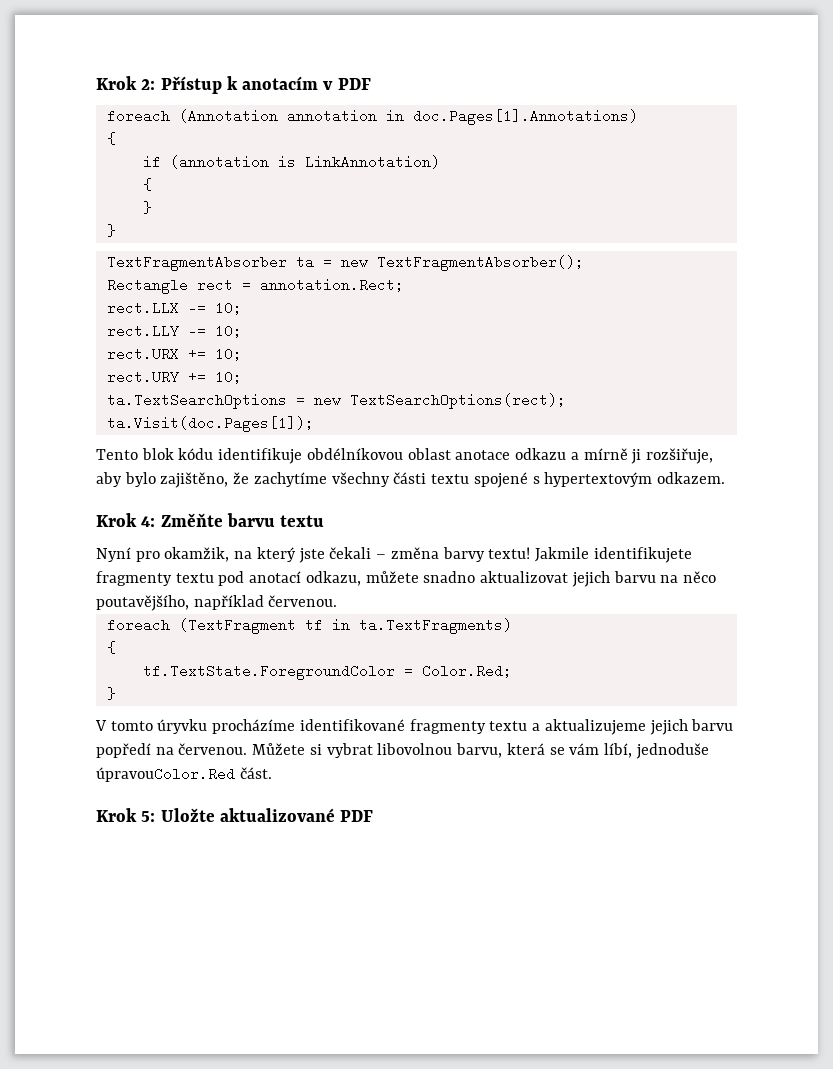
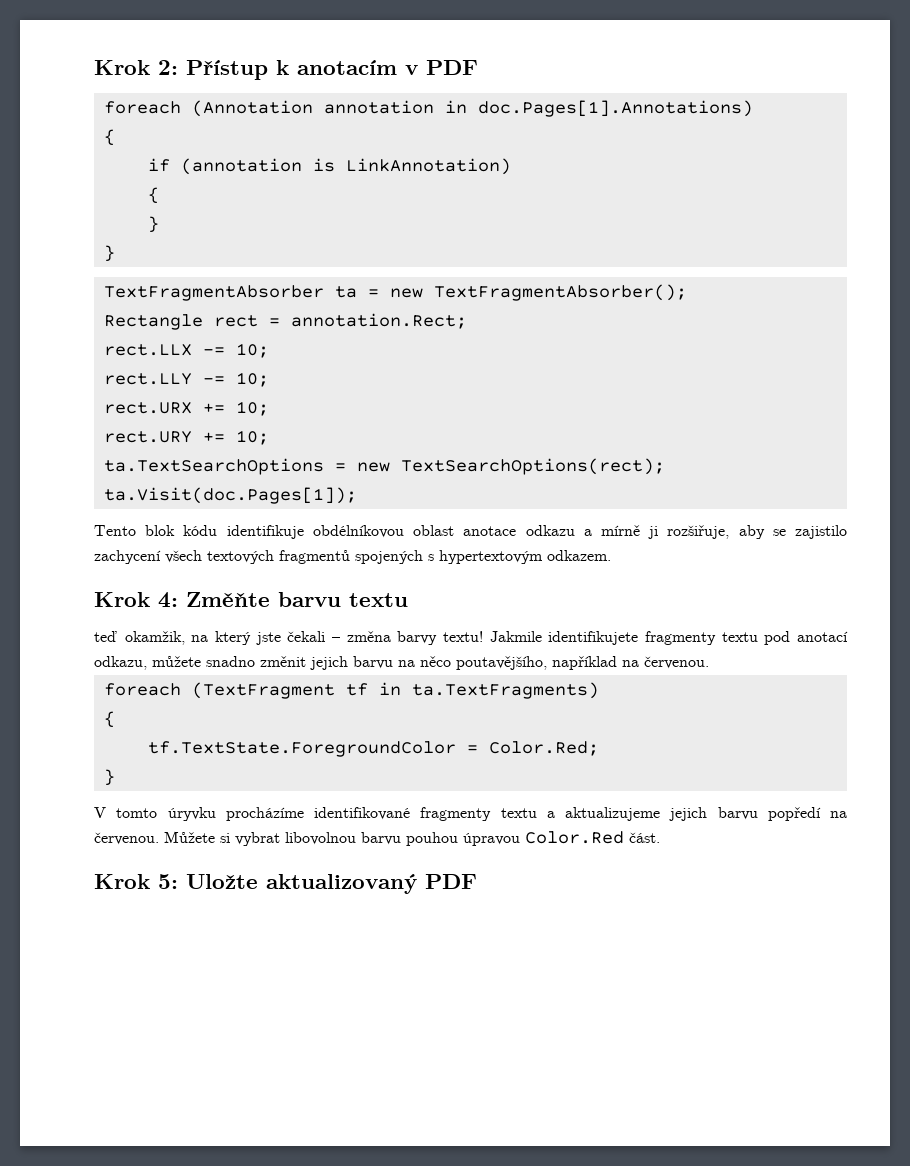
[124,472,528,488] bylo zajištěno, že zachytíme všechny části textu spojené -> [772,525,847,539] [94,550,423,564] se zajistilo zachycení všech textových fragmentů spojených
[96,547,160,562] Nyní pro -> [94,631,118,642] teď
[480,571,569,583] aktualizovat -> [260,656,306,667] změnit
(264, 602) none -> [622,660,639,667] na
[456,743,709,759] [96,767,235,782] barvu, která se vám líbí, jednoduše úpravouColor.Red -> [361,831,624,846] barvu pouhou úpravou Color.Red
[219,808,335,822] aktualizované -> [266,874,417,894] aktualizovaný

